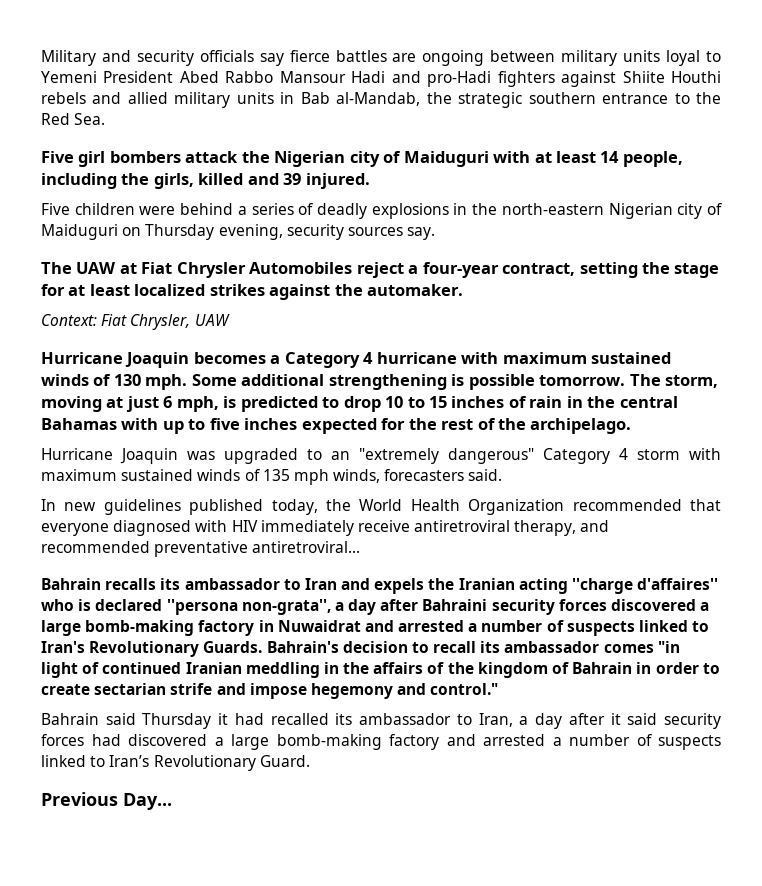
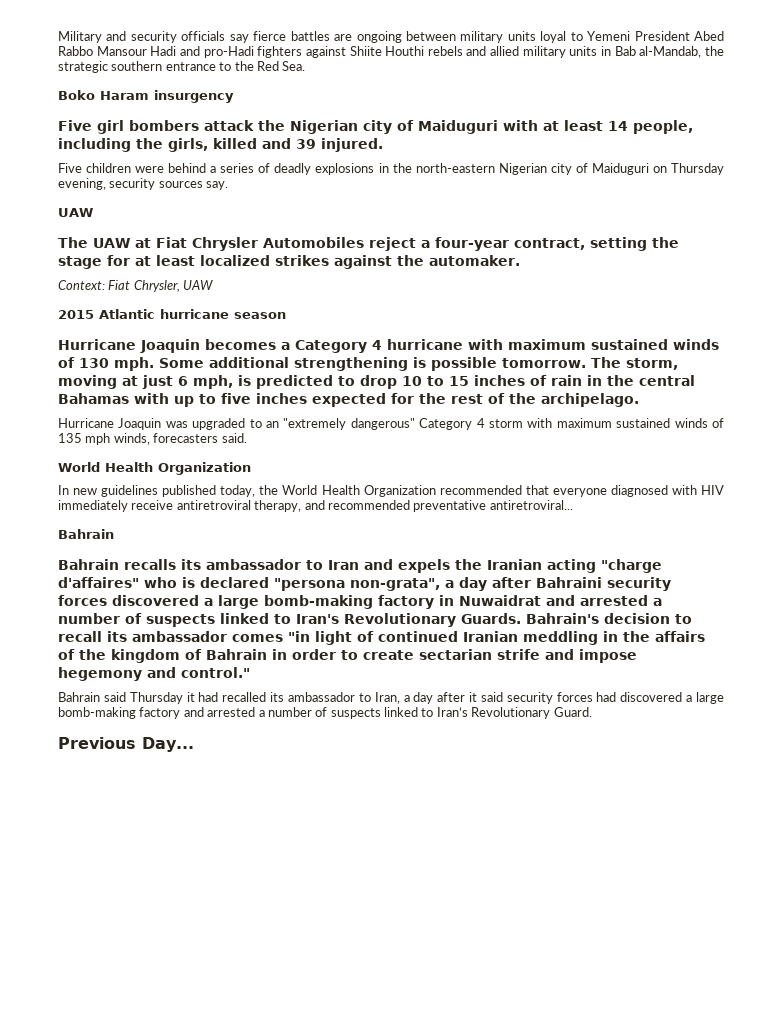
(106, 119) none -> [58,90,234,103] // Boko Haram insurgency
(436, 233) none -> [58,208,93,217] // UAW
(230, 320) none -> [58,309,286,319] // 2015 Atlantic hurricane season
(503, 475) none -> [58,462,251,475] // World Health Organization
(101, 584) none -> [58,559,119,570] // Bahrain
[572,578,719,594] ''charge d'affaires'' -> [601,559,662,573] [58,577,139,588] "charge d'affaires"
[166,599,331,615] ''persona non-grata'', -> [274,578,440,591] "persona non-grata",

